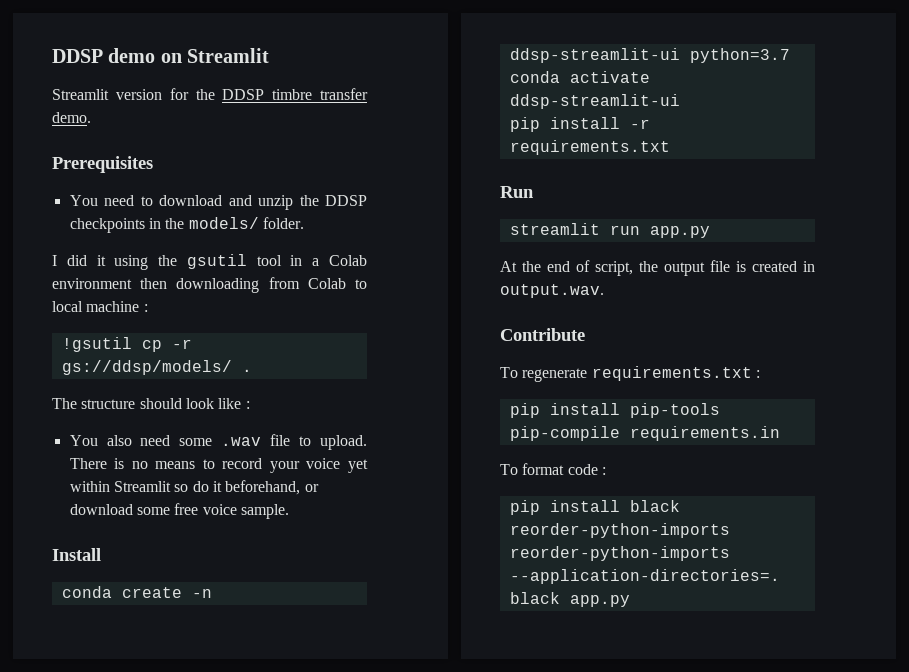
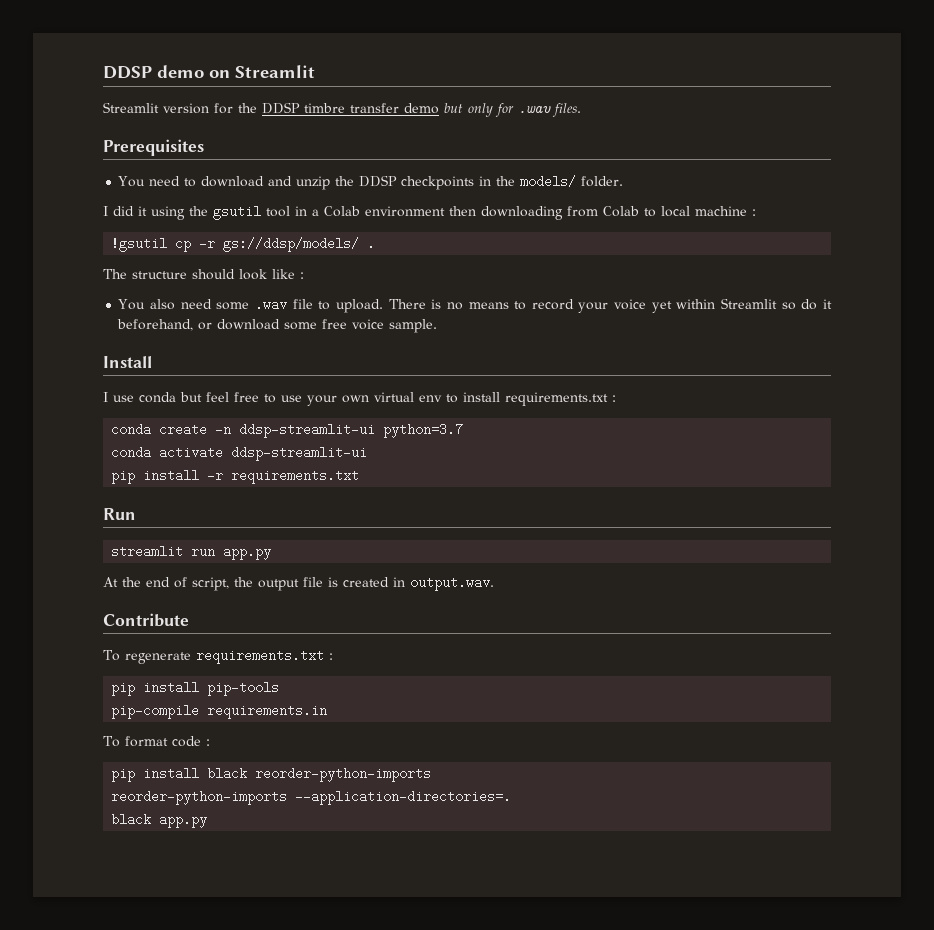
[52,112,91,123] demo. -> [404,103,581,117] demo but only for .wav files.
(101, 554) none -> [103,392,616,406] // I use conda but feel free to use your own virtual env to install requirements.txt :

